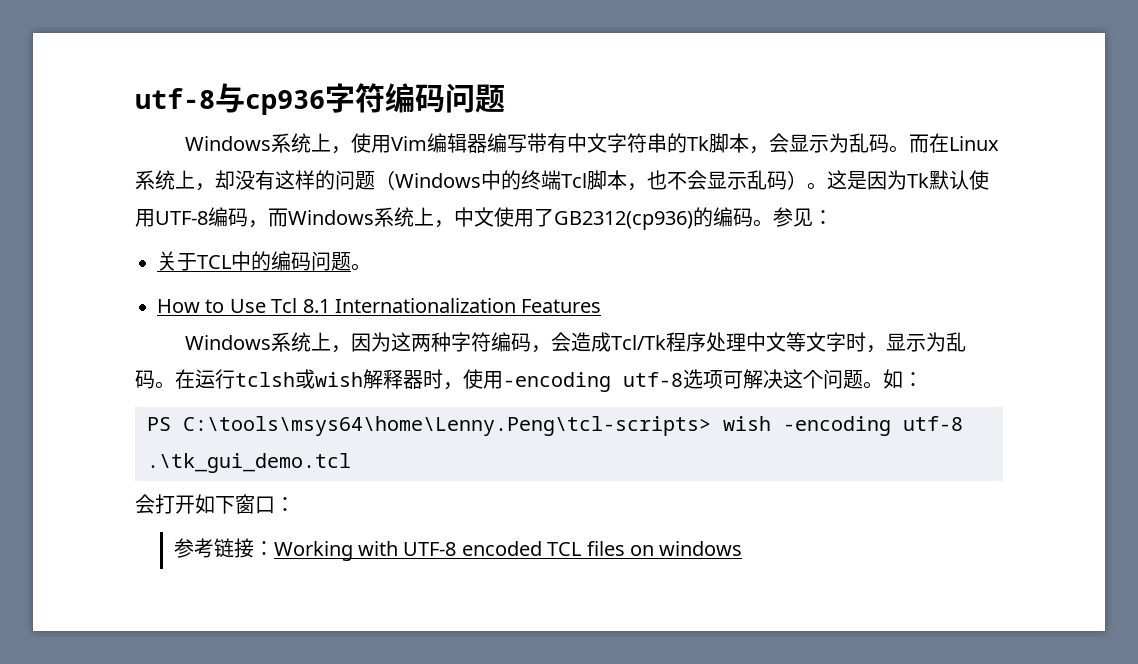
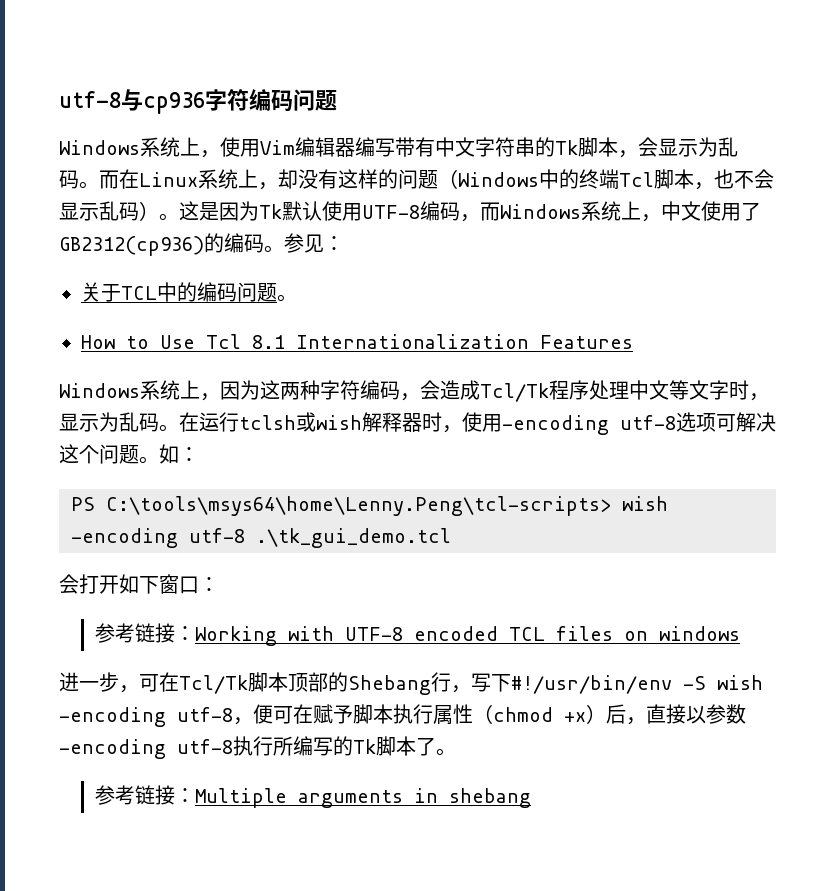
(743, 548) none -> [59,672,763,695] [59,704,746,727] [59,736,456,759] [94,785,531,808] // 进一步，可在Tcl/Tk脚本顶部的Shebang行，写下#!/usr/bin/env -S wish -encoding utf-8，便可在赋予脚本执行属性（chmod +x）后，直接以参数-encoding utf-8执行所编写的Tk脚本了。 // 参考链接：Multiple arguments in shebang

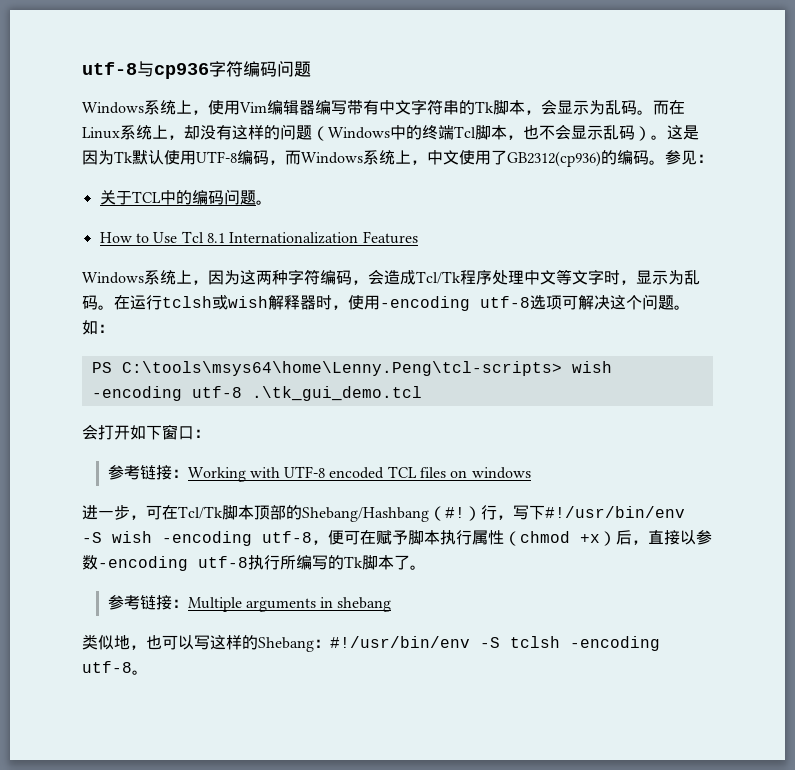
[348,675,431,695] Shebang -> [302,506,481,522] Shebang/Hashbang（#!）
(531, 798) none -> [82,634,660,652] [82,661,148,675] // 类似地，也可以写这样的Shebang：#!/usr/bin/env -S tclsh -encoding utf-8。

